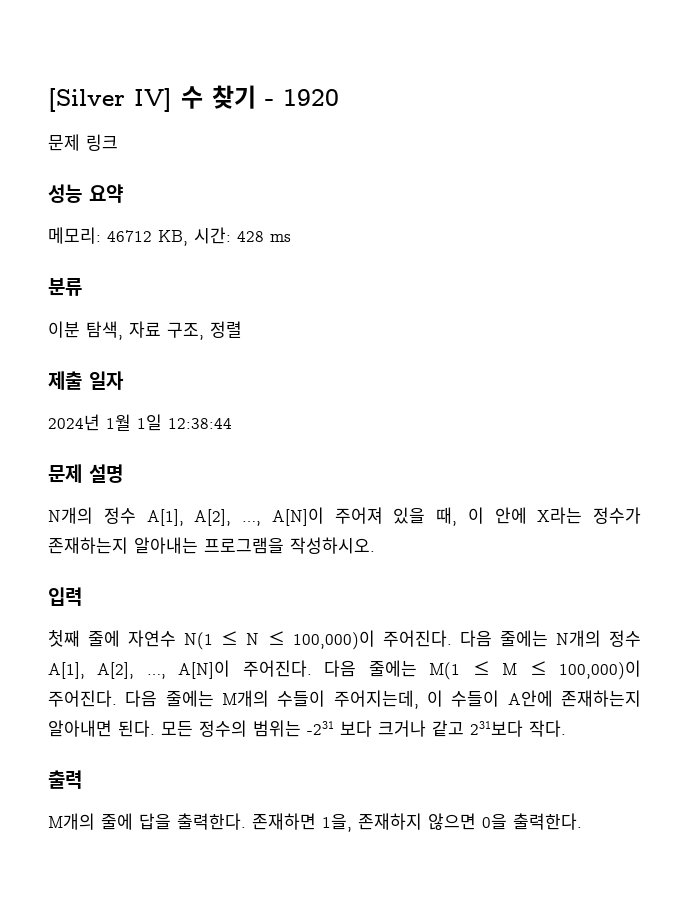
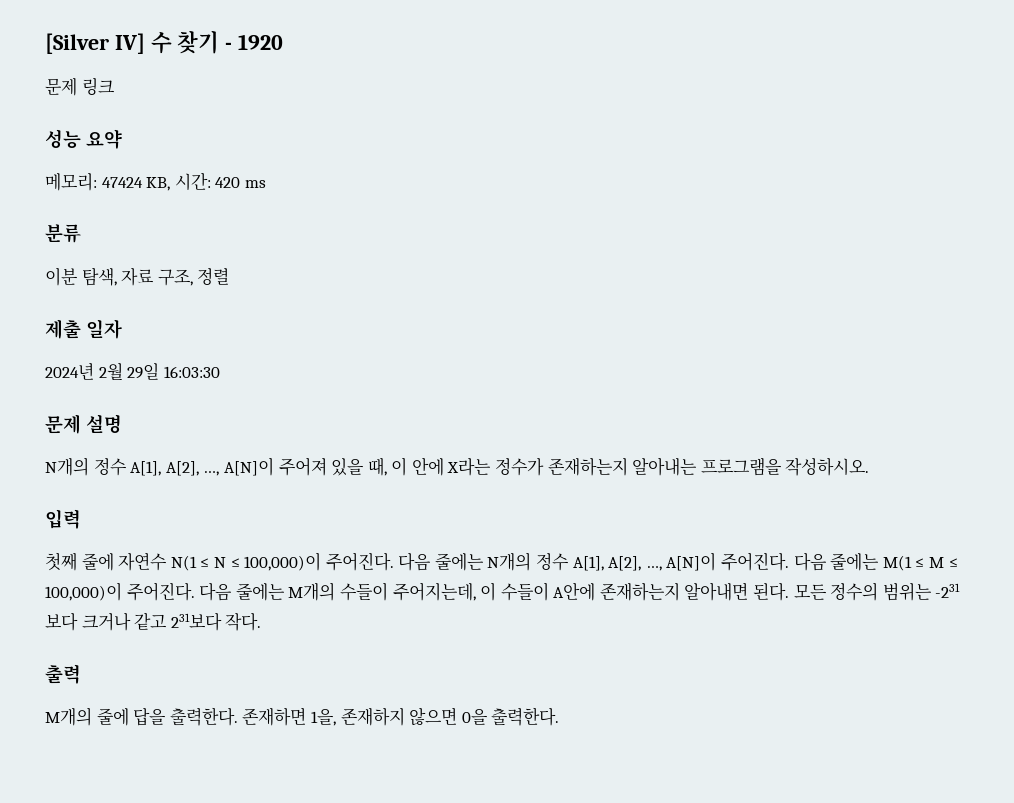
[107,230,152,242] 46712 -> [101,177,143,188] 47424
[237,231,264,242] 428 -> [215,177,241,188] 420
[106,414,232,431] 1월 1일 12:38:44 -> [98,363,220,380] 2월 29일 16:03:30

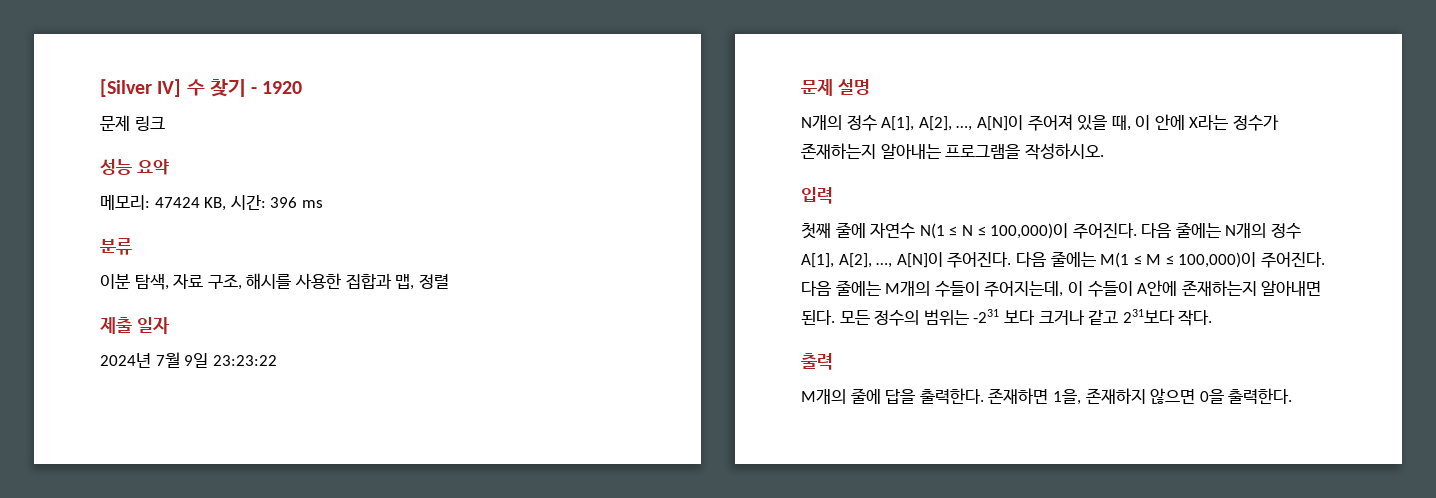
[215,177,241,188] 420 -> [270,197,298,208] 396
(193, 277) none -> [246,273,415,290] 해시를 사용한 집합과 맵,
[98,363,220,380] 2월 29일 16:03:30 -> [155,352,277,368] 7월 9일 23:23:22

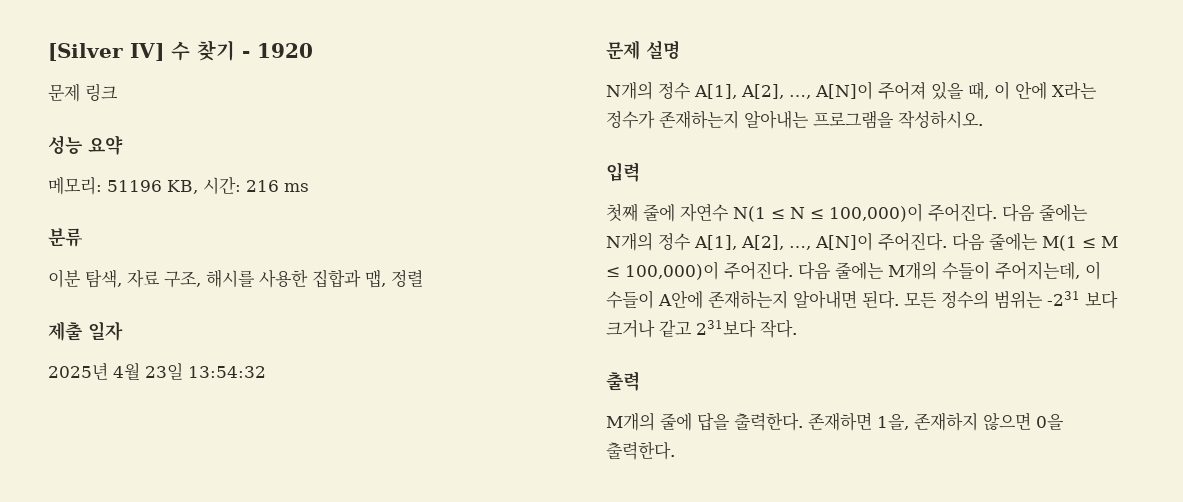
[154,197,200,208] 47424 -> [107,180,162,192] 51196
[270,197,298,208] 396 -> [246,180,279,192] 216
[100,352,277,368] 2024년 7월 9일 23:23:22 -> [48,363,266,380] 2025년 4월 23일 13:54:32

